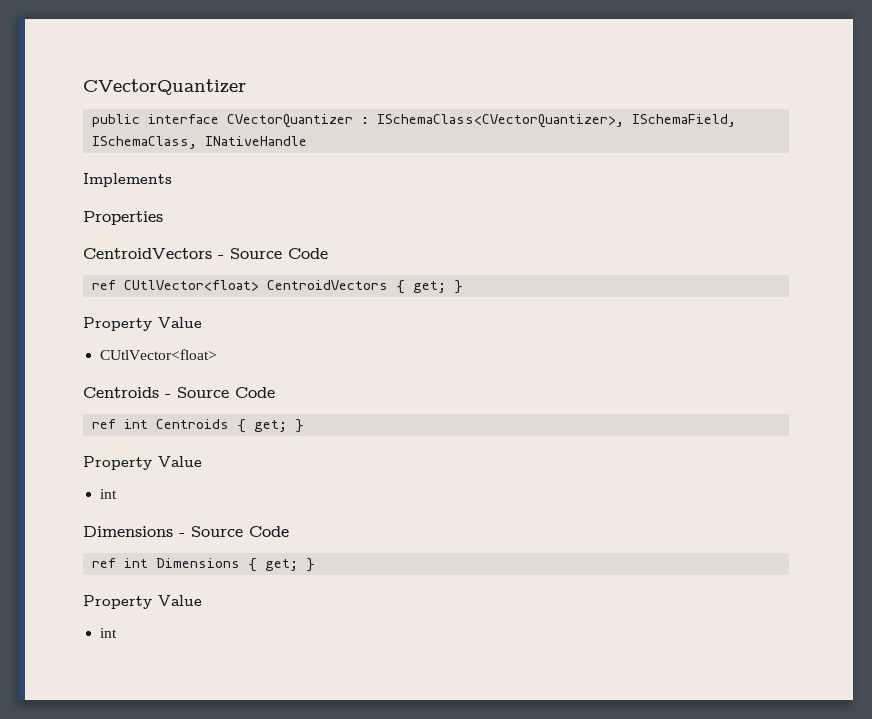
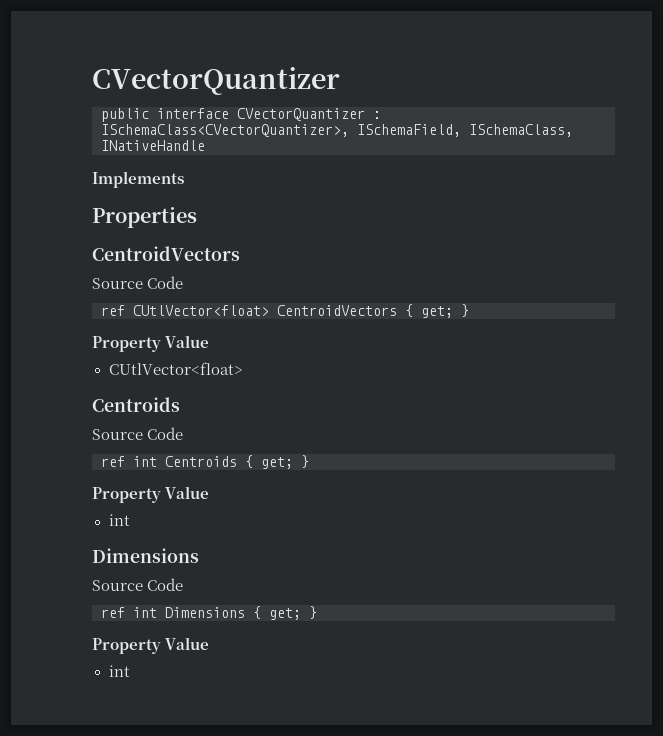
[218,255,224,259] - -> (240, 253) //
[165,394,171,398] - -> (180, 404) //
[179,533,185,537] - -> (199, 555) //

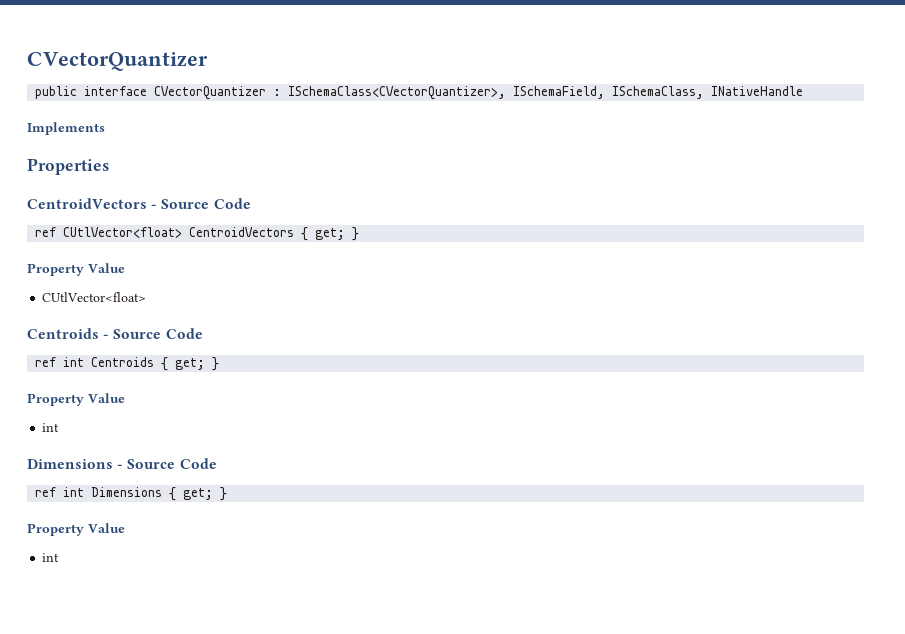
(240, 253) // -> [151,204,158,209] -
(180, 404) // -> [103,334,110,339] -
(199, 555) // -> [117,464,124,469] -

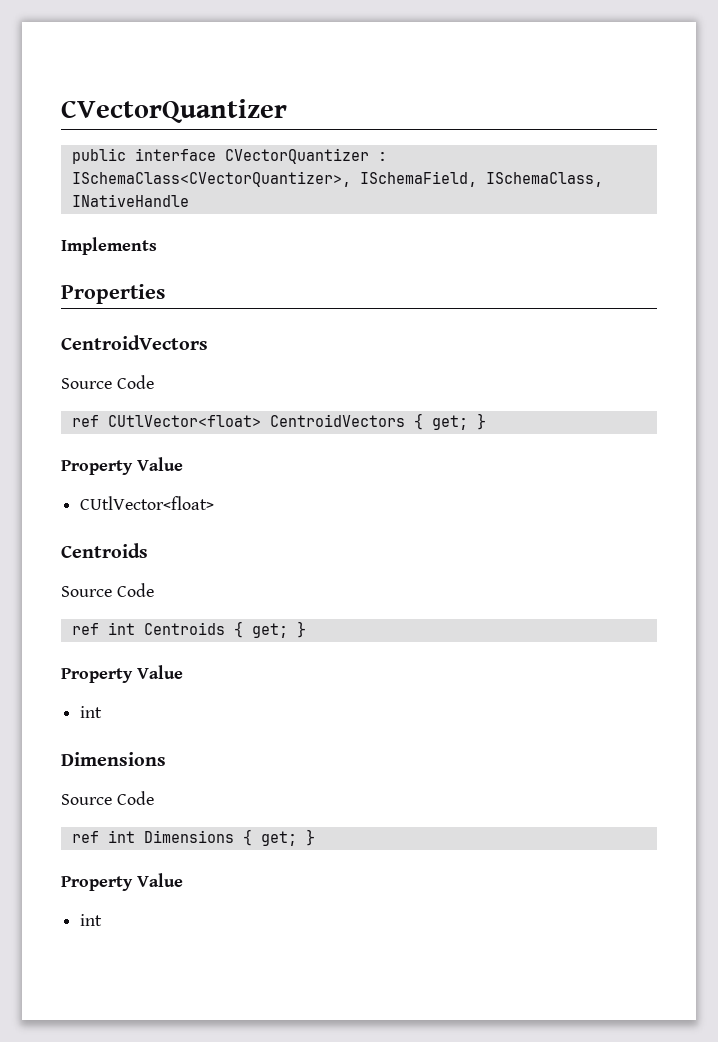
[151,204,158,209] - -> (208, 342) //
[103,334,110,339] - -> (148, 550) //
[117,464,124,469] - -> (166, 759) //

